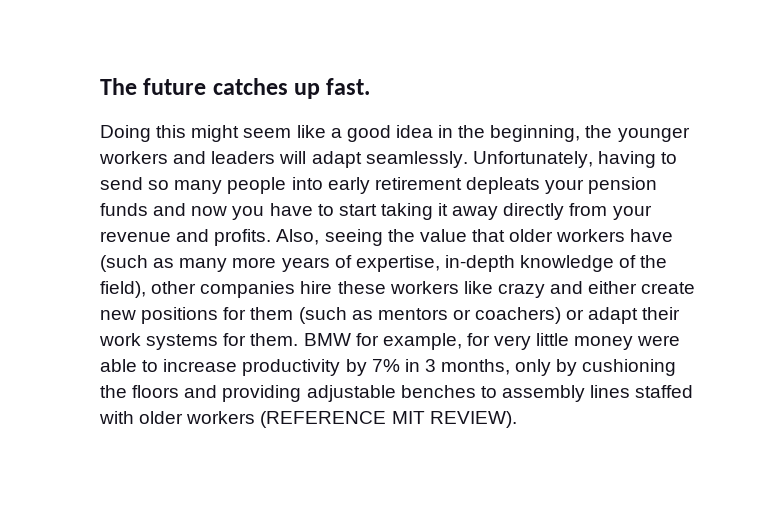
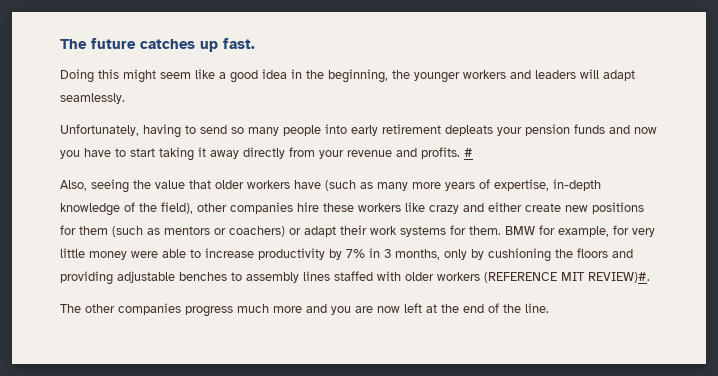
(468, 159) none -> (125, 98) //
(272, 237) none -> [464,148,473,157] # //
[429,411,517,428] REVIEW). -> [588,272,650,283] [60,303,549,317] REVIEW)#. // The other companies progress much more and you are now left at the end of the line.

